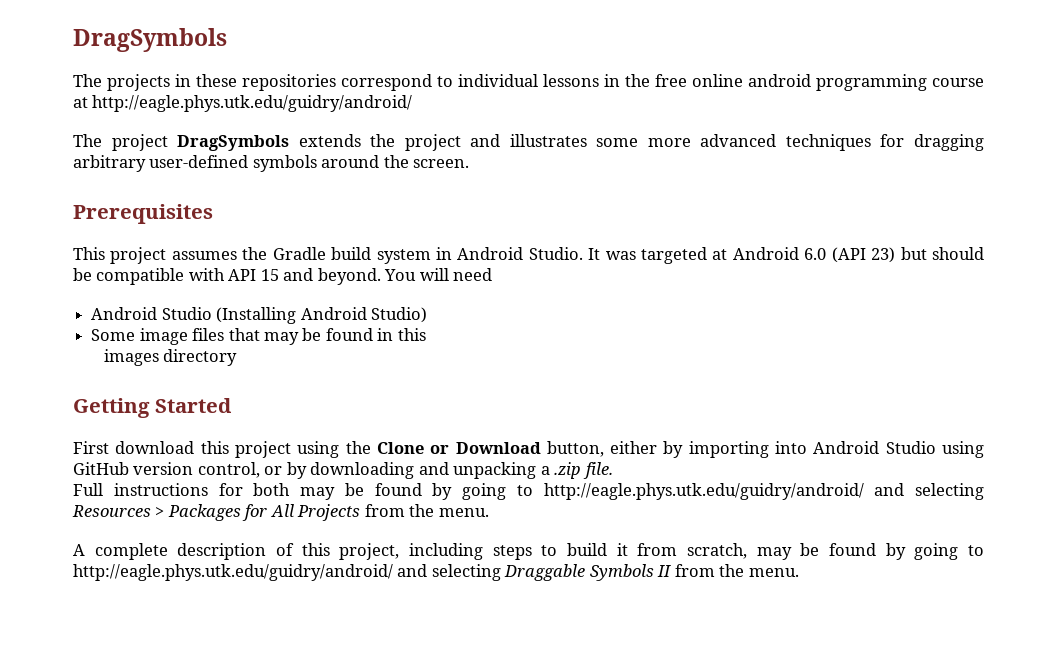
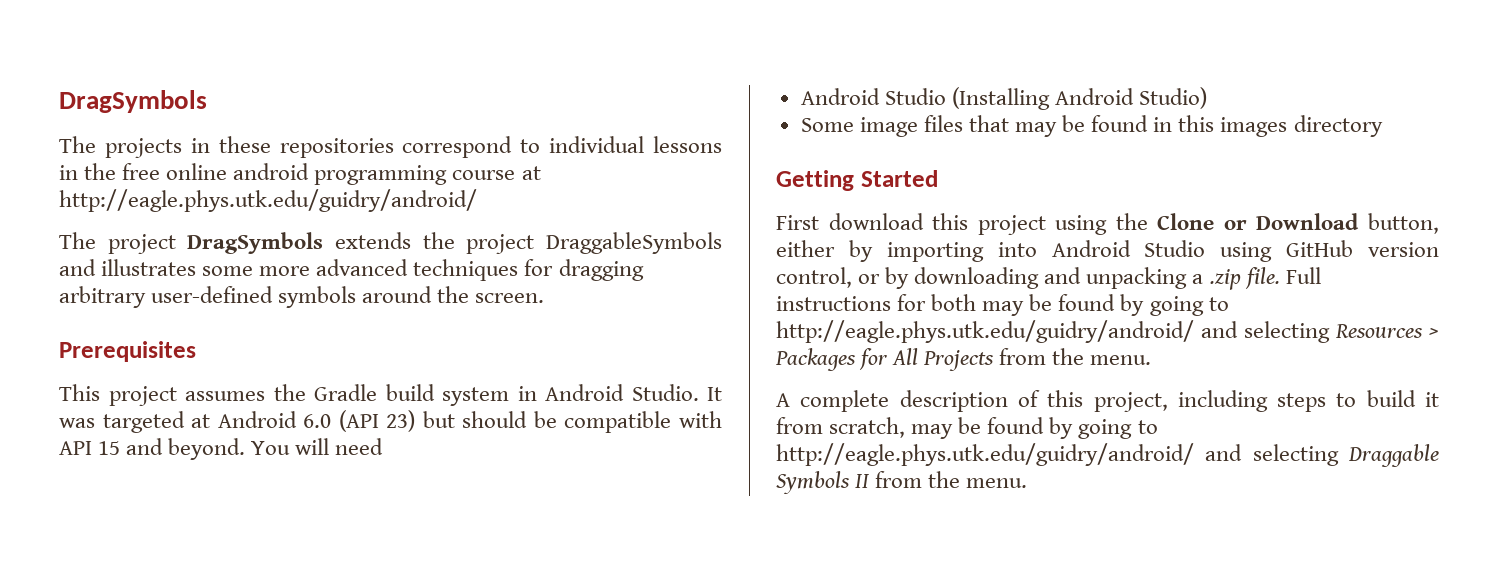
(461, 142) none -> [546,232,722,254] DraggableSymbols
(426, 334) // -> (1215, 123) none
(613, 470) // -> (1280, 278) none

